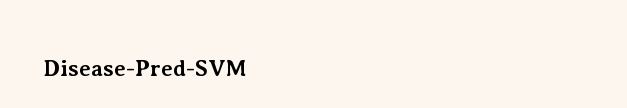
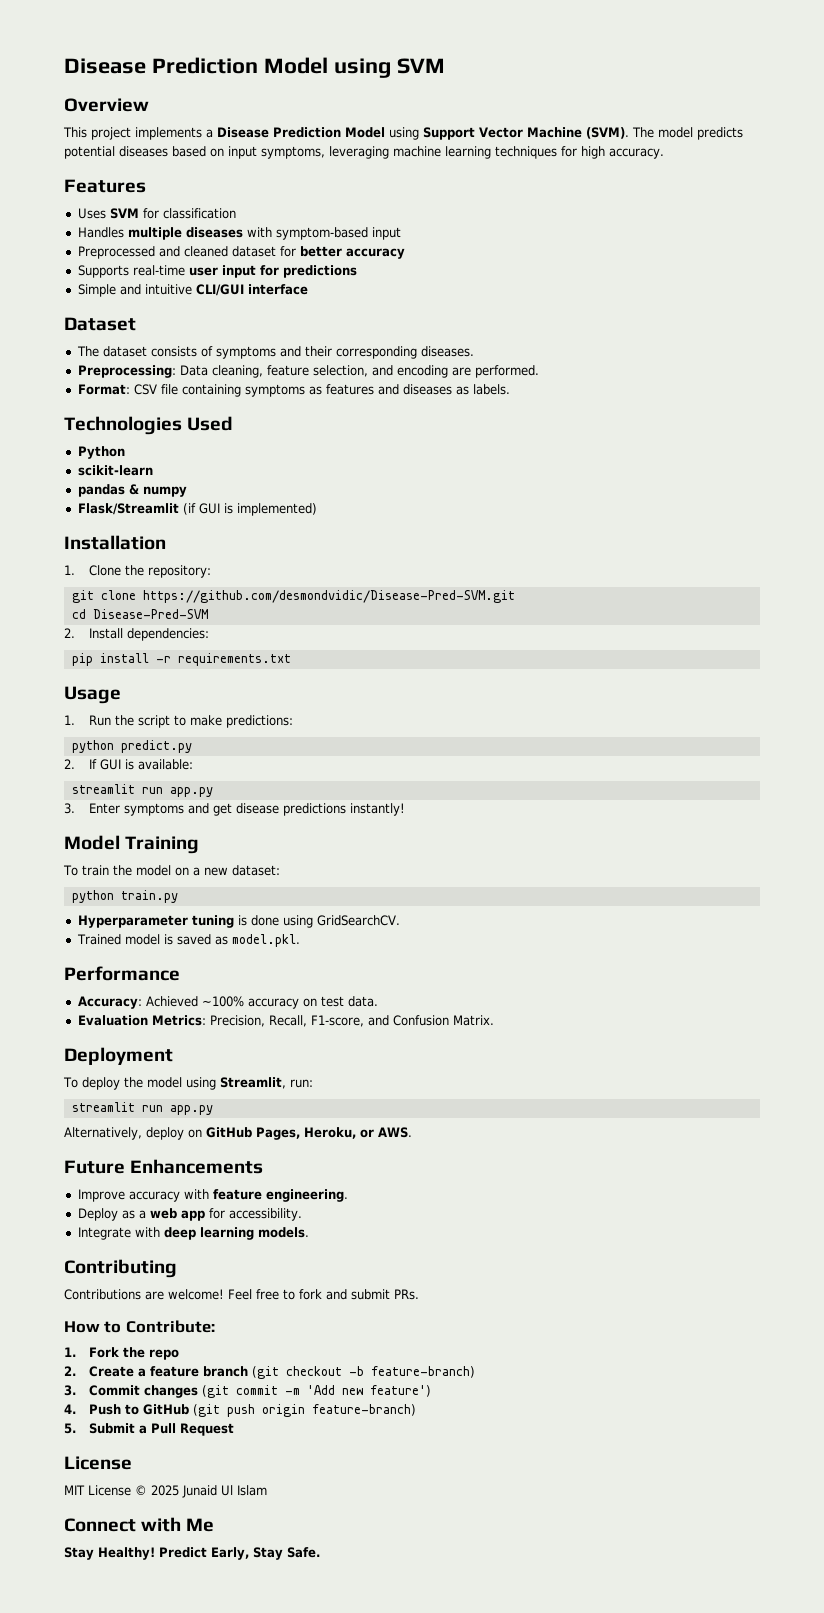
[43,60,246,76] Disease-Pred-SVM -> [64,57,445,78] [64,98,149,112] [63,127,743,140] [64,146,664,159] [64,179,146,193] [77,208,236,219] [77,227,401,240] [77,246,405,259] [77,265,357,278] [77,284,308,297] [64,317,136,331] [76,346,474,359] [77,365,539,378] [77,384,510,397] [64,416,234,435] [77,446,125,459] [77,465,153,476] [77,484,187,497] [77,503,317,516] [64,535,166,550] [64,565,211,578] [71,590,515,603] [71,609,208,619] [64,628,209,641] [71,653,291,666] [64,686,121,704] [64,715,293,728] [71,740,192,753] [64,759,193,770] [71,784,213,797] [64,803,405,816] [64,835,200,854] [63,865,280,876] [71,890,178,903] [77,915,400,928] [76,934,300,947] [64,966,180,981] [77,996,378,1009] [77,1015,494,1027] [64,1047,173,1065] [63,1077,313,1090] [71,1102,213,1115] [64,1127,412,1140] [64,1159,264,1174] [77,1189,348,1202] [77,1208,302,1221] [77,1227,309,1240] [64,1259,177,1278] [64,1289,419,1300] [64,1320,215,1333] [64,1347,179,1360] [64,1366,475,1379] [64,1385,431,1398] [64,1404,416,1417] [64,1423,234,1436] [64,1456,132,1470] [64,1485,267,1498] [64,1517,215,1532] [64,1547,320,1560] Disease Prediction Model using SVM // Overview // This project implements a Disease Prediction Model using Support Vector Machine (SVM). The model predicts potential diseases based on input symptoms, leveraging machine learning techniques for high accuracy. // Features // Uses SVM for classification // Handles multiple diseases with symptom-based input // Preprocessed and cleaned dataset for better accuracy // Supports real-time user input for predictions // Simple and intuitive CLI/GUI interface // Dataset // The dataset consists of symptoms and their corresponding diseases. // Preprocessing: Data cleaning, feature selection, and encoding are performed. // Format: CSV file containing symptoms as features and diseases as labels. // Technologies Used // Python // scikit-learn // pandas & numpy // Flask/Streamlit (if GUI is implemented) // Installation // 1. Clone the repository: // git clone https://github.com/desmondvidic/Disease-Pred-SVM.git // cd Disease-Pred-SVM // 2. Install dependencies: // pip install -r requirements.txt // Usage // 1. Run the script to make predictions: // python predict.py // 2. If GUI is available: // streamlit run app.py // 3. Enter symptoms and get disease predictions instantly! // Model Training // To train the model on a new dataset: // python train.py // Hyperparameter tuning is done using GridSearchCV. // Trained model is saved as model.pkl. // Performance // Accuracy: Achieved ~100% accuracy on test data. // Evaluation Metrics: Precision, Recall, F1-score, and Confusion Matrix. // Deployment // To deploy the model using Streamlit, run: // streamlit run app.py // Alternatively, deploy on GitHub Pages, Heroku, or AWS. // Future Enhancements // Improve accuracy with feature engineering. // Deploy as a web app for accessibility. // Integrate with deep learning models. // Contributing // Contributions are welcome! Feel free to fork and submit PRs. // How to Contribute: // 1. Fork the repo // 2. Create a feature branch (git checkout -b feature-branch) // 3. Commit changes (git commit -m 'Add new feature') // 4. Push to GitHub (git push origin feature-branch) // 5. Submit a Pull Request // License // MIT License © 2025 Junaid Ul Islam // Connect with Me // Stay Healthy! Predict Early, Stay Safe.

